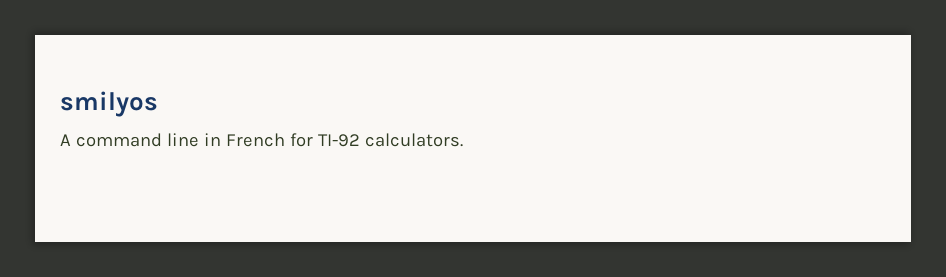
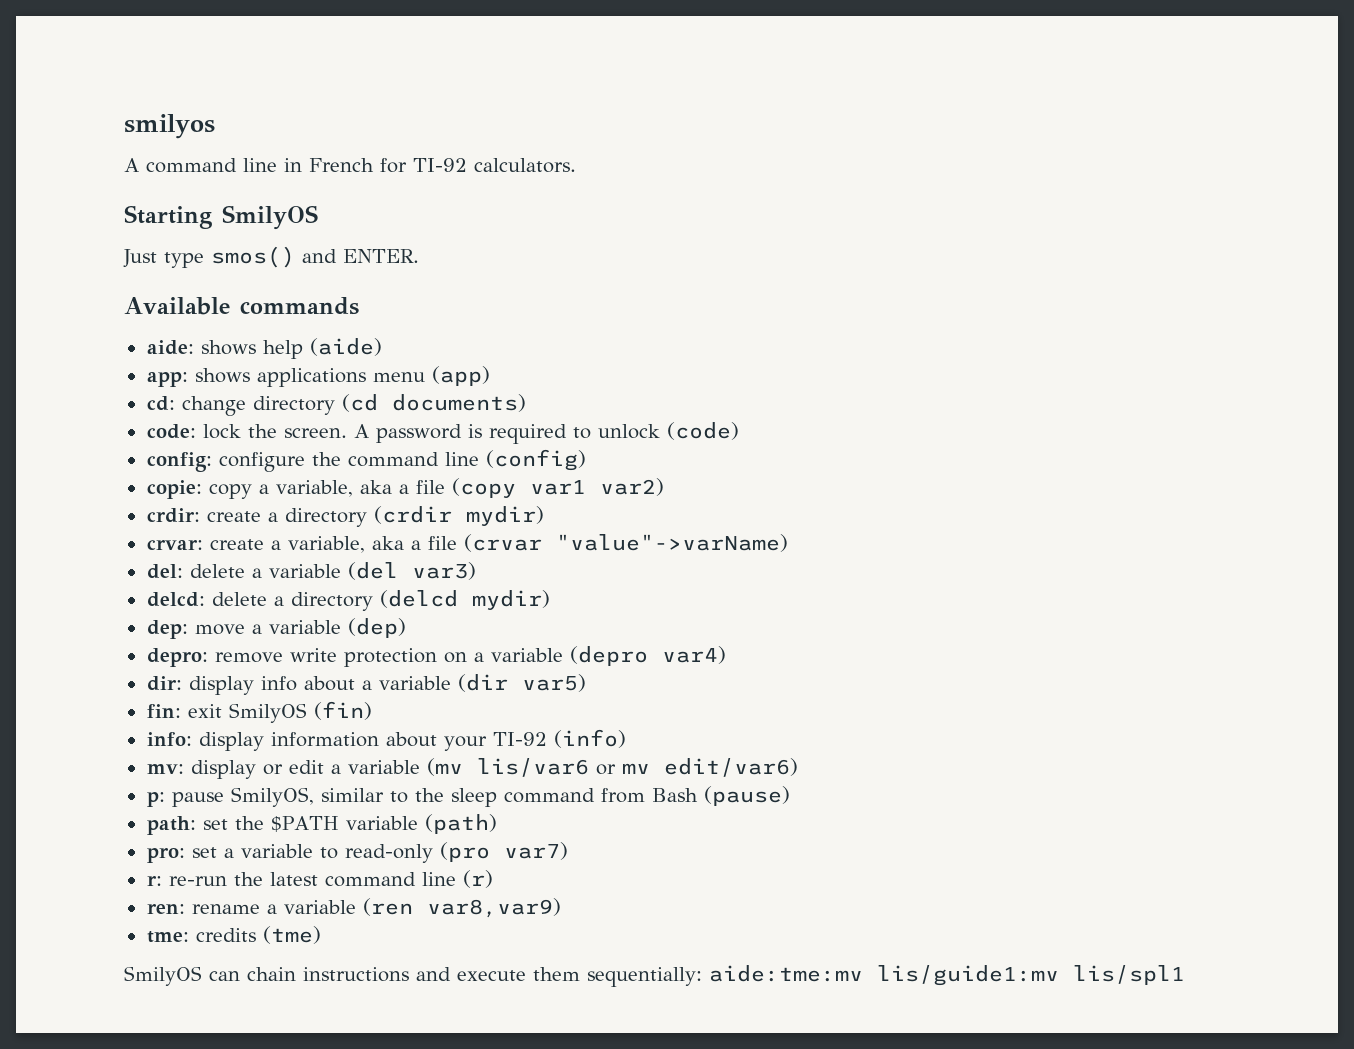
(463, 140) none -> [124,205,318,230] [123,246,419,268] [124,297,359,315] [146,338,382,359] [146,366,490,387] [146,394,526,416] [146,422,739,444] [146,449,586,472] [146,478,664,499] [146,506,544,527] [146,534,788,553] [146,562,476,580] [146,590,550,611] [146,618,406,639] [146,646,726,667] [146,674,586,695] [146,701,372,723] [146,729,626,751] [146,758,798,779] [146,786,790,807] [146,814,497,835] [146,842,568,863] [146,870,493,888] [146,898,561,918] [146,926,321,944] [124,965,1185,987] // Starting SmilyOS // Just type smos() and ENTER. // Available commands // aide: shows help (aide) // app: shows applications menu (app) // cd: change directory (cd documents) // code: lock the screen. A password is required to unlock (code) // config: configure the command line (config) // copie: copy a variable, aka a file (copy var1 var2) // crdir: create a directory (crdir mydir) // crvar: create a variable, aka a file (crvar "value"->varName) // del: delete a variable (del var3) // delcd: delete a directory (delcd mydir) // dep: move a variable (dep) // depro: remove write protection on a variable (depro var4) // dir: display info about a variable (dir var5) // fin: exit SmilyOS (fin) // info: display information about your TI-92 (info) // mv: display or edit a variable (mv lis/var6 or mv edit/var6) // p: pause SmilyOS, similar to the sleep command from Bash (pause) // path: set the $PATH variable (path) // pro: set a variable to read-only (pro var7) // r: re-run the latest command line (r) // ren: rename a variable (ren var8,var9) // tme: credits (tme) // SmilyOS can chain instructions and execute them sequentially: aide:tme:mv lis/guide1:mv lis/spl1

